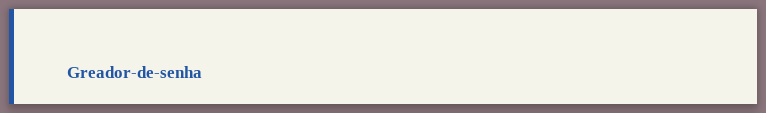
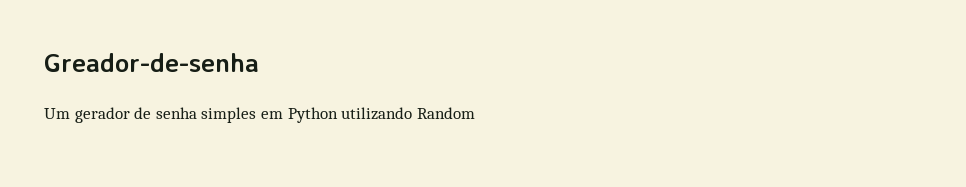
(202, 72) none -> [44,107,475,123] // Um gerador de senha simples em Python utilizando Random

